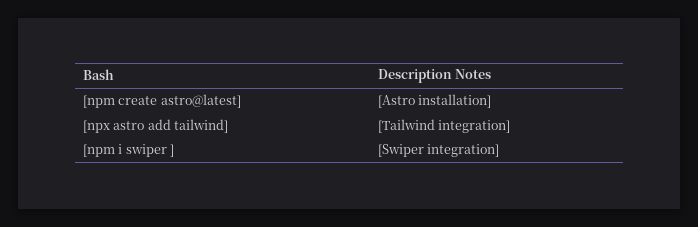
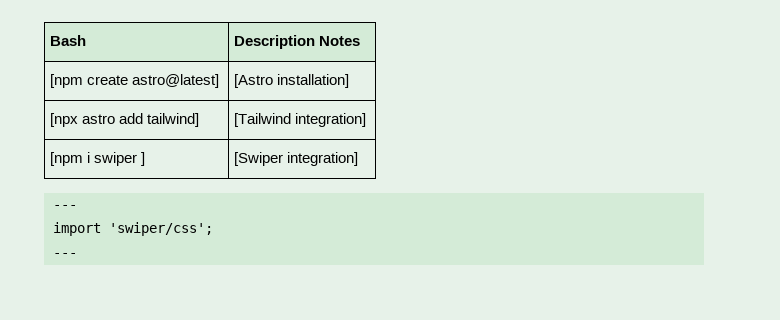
(500, 150) none -> [53,205,77,209] [53,222,213,236] [53,253,77,257] // --- // import 'swiper/css'; // ---

